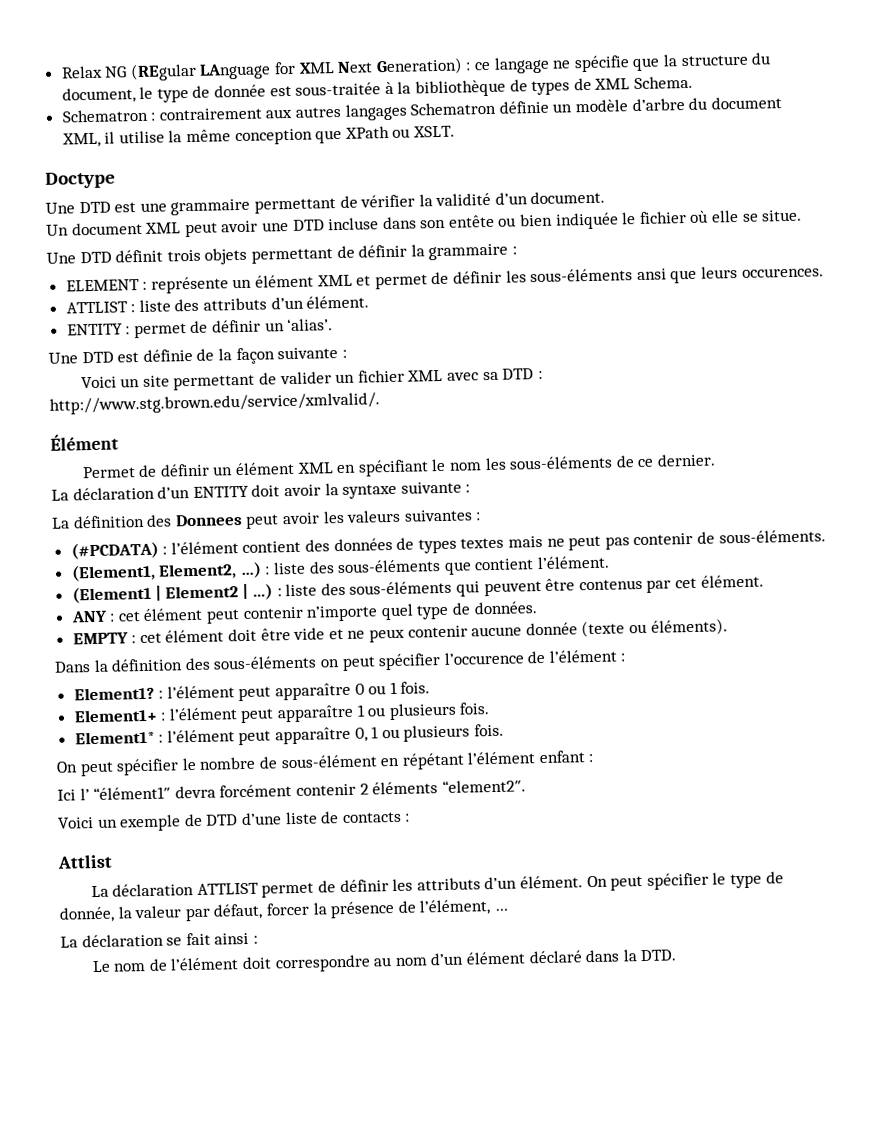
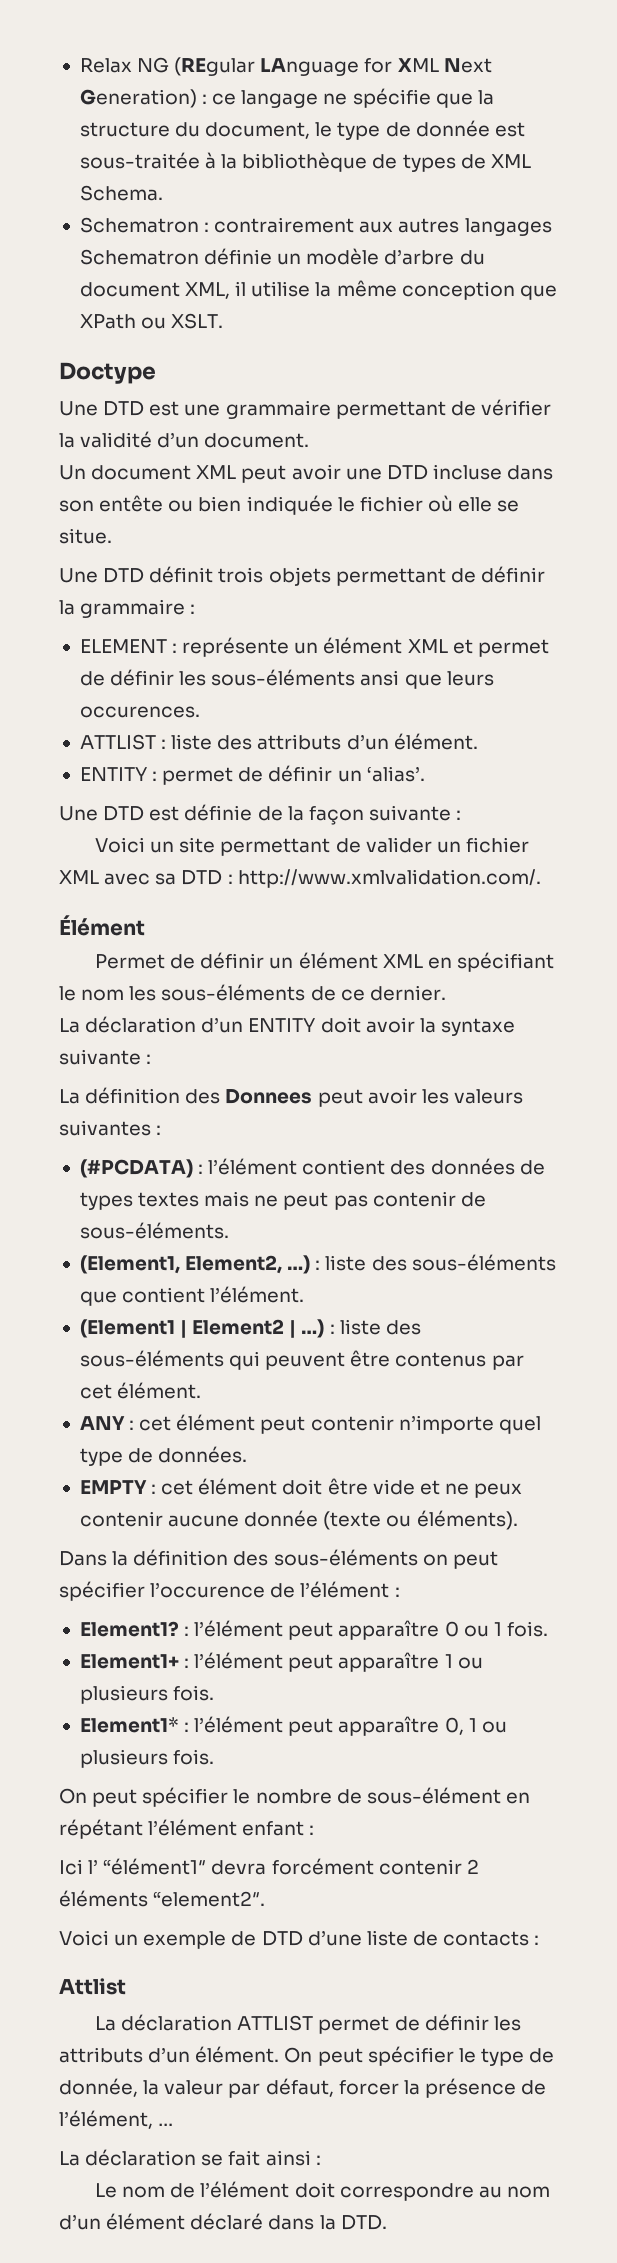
[49,392,380,415] http://www.stg.brown.edu/service/xmlvalid/. -> [237,869,541,888] http://www.xmlvalidation.com/.

